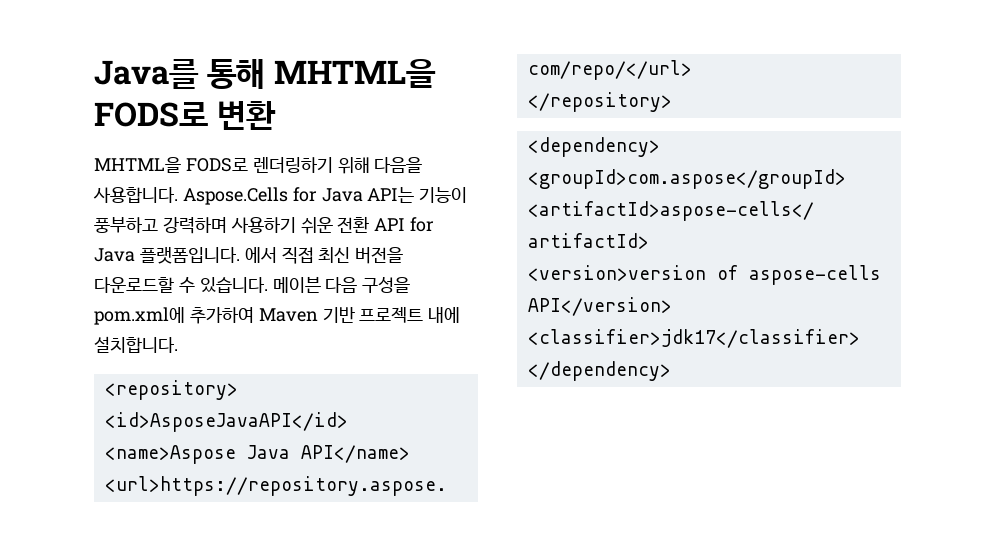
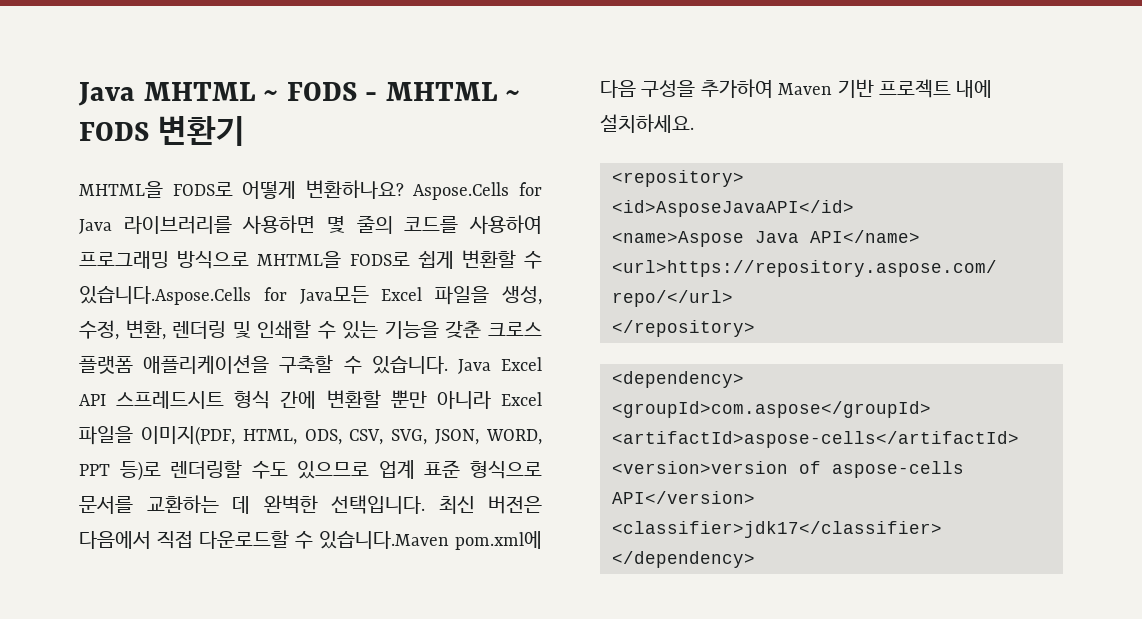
[94,59,436,89] [94,101,276,130] [94,157,423,174] [93,187,468,205] [94,216,435,234] [94,247,404,264] [94,276,321,293] Java를 통해 MHTML을 FODS로 변환 // MHTML을 FODS로 렌더링하기 위해 다음을 사용합니다. Aspose.Cells for Java API는 기능이 풍부하고 강력하며 사용하기 쉬운 전환 API for Java 플랫폼입니다. 에서 직접 최신 버전을 다운로드할 수 있습니다. 메이븐 -> [78,82,521,106] [79,116,245,146] [79,180,542,200] [79,215,542,234] [79,250,542,269] [79,286,542,305] [79,320,542,340] [79,355,543,374] [79,390,542,409] [79,426,542,446] [79,460,542,481] [79,495,542,514] [79,530,542,550] Java MHTML ~ FODS - MHTML ~ FODS 변환기 // MHTML을 FODS로 어떻게 변환하나요? Aspose.Cells for Java 라이브러리를 사용하면 몇 줄의 코드를 사용하여 프로그래밍 방식으로 MHTML을 FODS로 쉽게 변환할 수 있습니다.Aspose.Cells for Java모든 Excel 파일을 생성, 수정, 변환, 렌더링 및 인쇄할 수 있는 기능을 갖춘 크로스 플랫폼 애플리케이션을 구축할 수 있습니다. Java Excel API 스프레드시트 형식 간에 변환할 뿐만 아니라 Excel 파일을 이미지(PDF, HTML, ODS, CSV, SVG, JSON, WORD, PPT 등)로 렌더링할 수도 있으므로 업계 표준 형식으로 문서를 교환하는 데 완벽한 선택입니다. 최신 버전은 다음에서 직접 다운로드할 수 있습니다.Maven pom.xml에
[94,307,185,325] pom.xml에 -> (696, 88) none
[94,336,178,353] 설치합니다. -> [600,114,694,133] 설치하세요.

